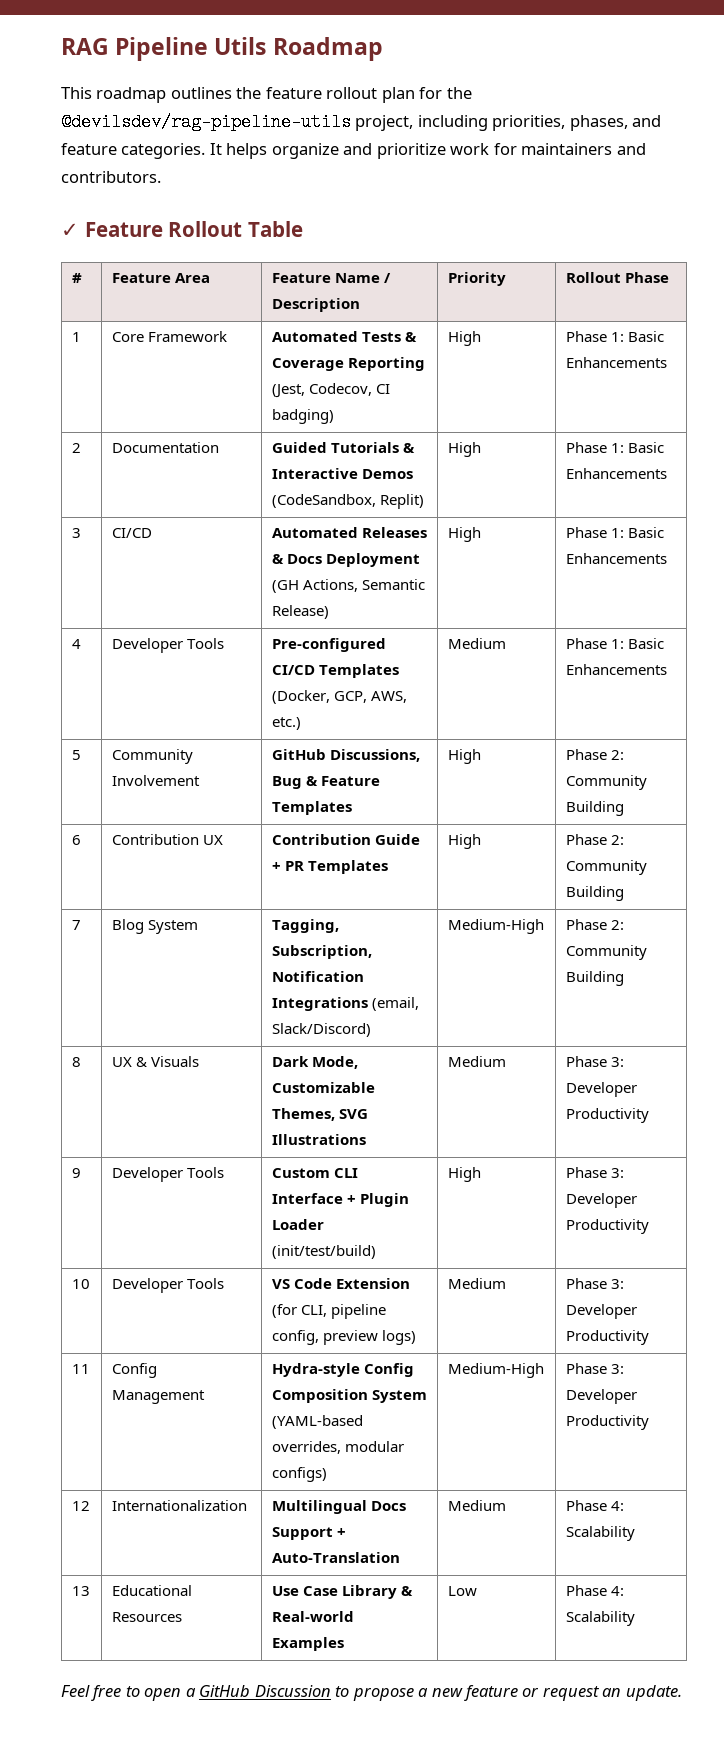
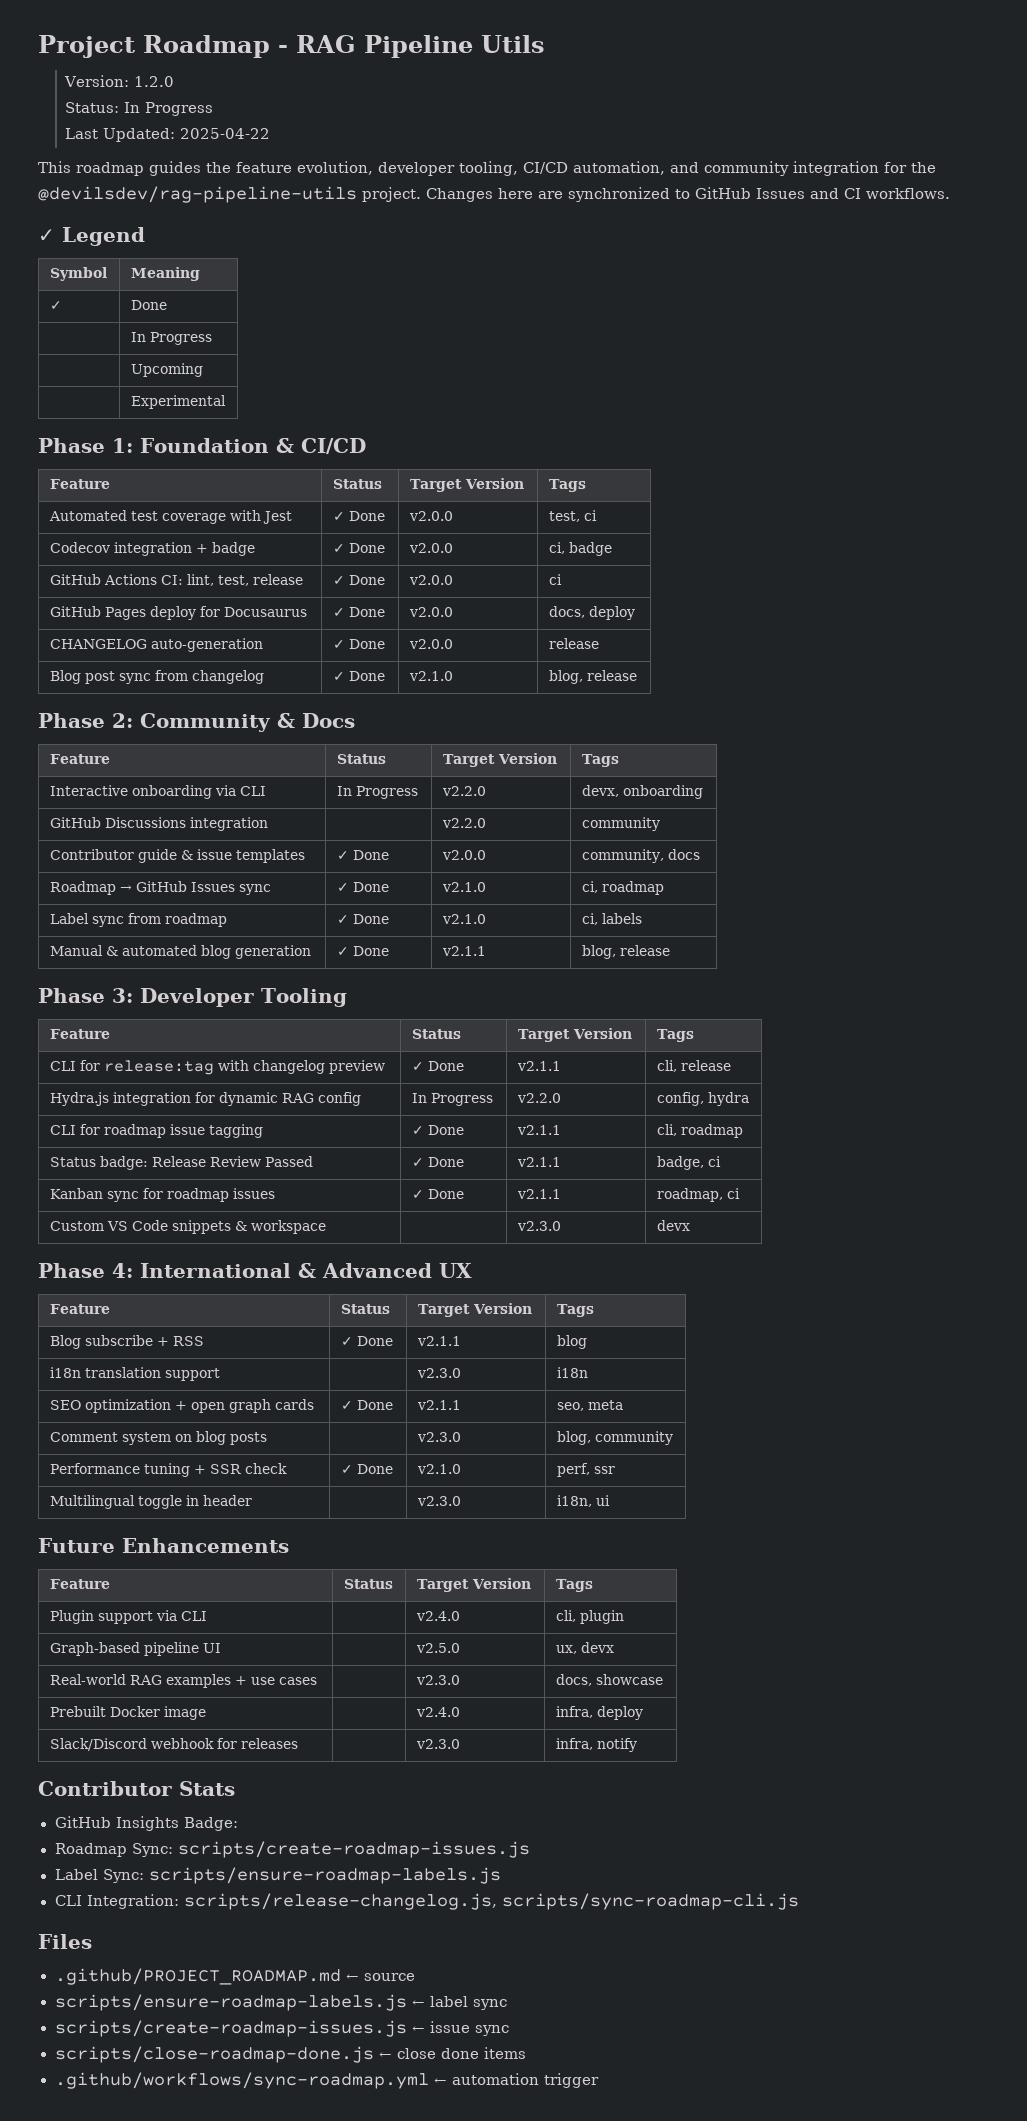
(61, 46) none -> [38,35,288,58] Project Roadmap -
[272,37,383,61] Roadmap -> [64,75,175,87] [65,102,214,116] [65,128,271,142] // Version: 1.2.0 // Status: In Progress // Last Updated: 2025-04-22
[170,87,232,99] outlines -> [149,161,201,176] guides
[326,87,472,103] [61,113,662,131] [61,143,646,159] [61,171,161,183] [61,221,303,237] [71,273,82,283] [111,273,210,283] [271,273,391,283] [271,298,360,312] [447,272,506,286] [565,272,669,283] [71,332,81,342] [111,331,227,342] [271,331,417,342] [271,357,425,371] [271,383,390,398] [271,409,334,424] [447,331,481,346] [565,331,664,342] [565,357,667,368] [71,443,81,453] [111,442,219,453] [271,442,415,453] [271,468,413,479] [271,494,424,509] [447,442,481,457] [565,442,664,453] [565,468,667,479] [71,528,81,538] [111,528,152,538] [271,527,427,538] [271,553,420,567] [271,579,425,593] [271,605,329,619] [447,527,481,542] [565,527,664,538] [565,553,667,564] [71,639,81,649] [111,638,224,653] [271,638,386,652] [271,664,399,678] [271,690,407,704] [271,717,301,730] [447,638,506,649] [565,638,664,649] [565,664,667,675] [71,750,81,760] [111,749,193,764] [111,775,200,786] [271,749,420,762] [271,776,380,789] [271,801,352,815] [447,749,481,764] [565,749,624,760] [565,775,647,790] [565,801,624,816] [71,835,81,845] [111,834,223,845] [271,834,420,845] [271,860,388,874] [447,834,481,849] [565,834,624,845] [565,860,647,875] [565,886,624,901] [71,920,81,930] [111,919,198,934] [271,919,339,933] [271,945,372,959] [271,971,364,982] [271,997,419,1011] [271,1023,371,1037] [447,919,544,934] [565,919,624,930] [565,945,647,960] [565,971,624,986] [71,1057,81,1067] [111,1056,199,1067] [271,1056,358,1069] [271,1082,375,1093] [271,1108,368,1121] [271,1134,366,1145] [447,1056,506,1067] [565,1056,624,1067] [565,1082,637,1097] [565,1108,649,1123] [71,1168,81,1178] [111,1167,224,1182] [271,1168,358,1178] [271,1193,409,1207] [271,1219,324,1230] [271,1245,376,1259] [447,1167,481,1182] [565,1167,624,1178] [565,1193,637,1208] [565,1219,649,1234] [71,1279,90,1289] [111,1278,224,1293] [271,1278,410,1289] [271,1304,386,1319] [271,1330,416,1345] [447,1278,506,1289] [565,1278,624,1289] [565,1304,637,1319] [565,1330,649,1345] [71,1364,90,1374] [111,1363,157,1378] [111,1390,205,1404] [271,1363,414,1377] [271,1389,427,1403] [271,1415,363,1429] [271,1441,404,1454] [271,1467,327,1482] [447,1363,544,1378] [565,1363,624,1374] [565,1389,637,1404] [565,1415,649,1430] [71,1501,90,1511] [111,1500,247,1511] [271,1500,406,1514] [271,1527,346,1540] [271,1552,400,1563] [447,1500,506,1511] [565,1500,624,1511] [565,1526,635,1541] [71,1586,90,1596] [111,1585,192,1596] [111,1612,182,1622] [271,1585,413,1599] [271,1611,354,1622] [271,1637,344,1651] [447,1586,477,1596] [565,1585,624,1596] [565,1611,635,1626] [61,1685,682,1701] rollout plan for the @devilsdev/rag-pipeline-utils project, including priorities, phases, and feature categories. It helps organize and prioritize work for maintainers and contributors. // ✓ Feature Rollout Table // # | Feature Area | Feature Name / Description | Priority | Rollout Phase // 1 | Core Framework | Automated Tests & Coverage Reporting (Jest, Codecov, CI badging) | High | Phase 1: Basic Enhancements // 2 | Documentation | Guided Tutorials & Interactive Demos (CodeSandbox, Replit) | High | Phase 1: Basic Enhancements // 3 | CI/CD | Automated Releases & Docs Deployment (GH Actions, Semantic Release) | High | Phase 1: Basic Enhancements // 4 | Developer Tools | Pre-configured CI/CD Templates (Docker, GCP, AWS, etc.) | Medium | Phase 1: Basic Enhancements // 5 | Community Involvement | GitHub Discussions, Bug & Feature Templates | High | Phase 2: Community Building // 6 | Contribution UX | Contribution Guide + PR Templates | High | Phase 2: Community Building // 7 | Blog System | Tagging, Subscription, Notification Integrations (email, Slack/Discord) | Medium-High | Phase 2: Community Building // 8 | UX & Visuals | Dark Mode, Customizable Themes, SVG Illustrations | Medium | Phase 3: Developer Productivity // 9 | Developer Tools | Custom CLI Interface + Plugin Loader (init/test/build) | High | Phase 3: Developer Productivity // 10 | Developer Tools | VS Code Extension (for CLI, pipeline config, preview logs) | Medium | Phase 3: Developer Productivity // 11 | Config Management | Hydra-style Config Composition System (YAML-based overrides, modular configs) | Medium-High | Phase 3: Developer Productivity // 12 | Internationalization | Multilingual Docs Support + Auto-Translation | Medium | Phase 4: Scalability // 13 | Educational Resources | Use Case Library & Real-world Examples | Low | Phase 4: Scalability // Feel free to open a GitHub Discussion to propose a new feature or request an update. -> [297,161,936,176] [38,186,950,203] [38,227,145,246] [49,267,107,281] [130,267,200,281] [49,301,62,310] [130,300,167,310] [130,332,212,345] [130,363,203,377] [130,395,226,409] [38,438,366,454] [49,479,110,489] [332,479,382,489] [409,478,525,492] [548,479,586,492] [48,510,292,524] [332,511,385,521] [408,511,453,521] [548,510,597,522] [49,542,255,556] [332,543,385,553] [408,543,453,553] [548,542,612,556] [49,574,303,586] [332,575,385,585] [408,575,453,585] [548,574,562,585] [49,606,307,620] [332,607,385,617] [408,607,453,617] [548,606,635,620] [49,638,263,652] [332,639,385,649] [408,639,453,649] [548,638,599,649] [49,670,264,684] [332,671,385,681] [408,671,453,681] [548,670,637,684] [38,713,355,732] [49,754,110,764] [336,754,386,764] [442,753,558,767] [581,754,619,767] [49,785,266,799] [336,786,418,799] [441,786,486,796] [581,785,703,799] [49,817,268,831] [441,818,486,828] [581,817,660,831] [49,849,305,863] [336,850,389,860] [441,850,486,860] [581,849,700,863] [49,881,271,895] [336,882,389,892] [441,882,486,892] [581,881,664,895] [49,913,227,927] [336,914,389,924] [441,914,486,924] [581,913,642,925] [49,945,311,959] [336,946,389,956] [441,946,486,956] [581,945,670,959] [38,988,347,1007] [49,1029,110,1039] [411,1029,461,1039] [517,1028,633,1042] [656,1029,694,1042] [49,1060,385,1075] [411,1061,464,1071] [516,1061,561,1071] [656,1060,731,1072] [49,1092,361,1106] [411,1093,493,1106] [516,1093,561,1103] [656,1092,749,1106] [49,1124,263,1138] [411,1125,464,1135] [516,1125,561,1135] [656,1124,743,1138] [49,1156,313,1170] [411,1157,464,1167] [516,1157,561,1167] [656,1156,721,1170] [49,1188,275,1202] [411,1189,464,1199] [516,1189,561,1199] [656,1188,740,1202] [49,1220,326,1234] [516,1221,561,1231] [656,1220,690,1231] [38,1263,472,1278] [49,1304,110,1314] [340,1304,390,1314] [417,1303,533,1317] [556,1304,594,1317] [49,1335,204,1349] [340,1336,393,1346] [416,1336,461,1346] [556,1335,587,1349] [49,1367,220,1381] [416,1368,461,1378] [556,1367,588,1378] [49,1399,314,1413] [340,1400,393,1410] [416,1400,461,1410] [556,1400,623,1411] [49,1431,267,1445] [416,1432,461,1442] [556,1431,673,1445] [49,1463,287,1477] [340,1464,393,1474] [416,1464,461,1474] [556,1463,615,1477] [49,1495,252,1509] [416,1496,461,1506] [556,1495,610,1507] [38,1538,289,1553] [49,1579,110,1589] [343,1579,393,1589] [416,1578,532,1592] [555,1579,593,1592] [49,1610,207,1624] [415,1611,460,1621] [555,1610,624,1624] [49,1642,221,1656] [415,1643,460,1653] [555,1642,614,1654] [49,1674,317,1688] [415,1675,460,1685] [555,1674,663,1686] [49,1706,206,1720] [415,1707,460,1717] [555,1706,643,1720] [49,1738,298,1751] [415,1739,460,1749] [555,1738,637,1752] [38,1781,235,1796] [54,1816,238,1831] [54,1841,530,1858] [54,1867,501,1884] [54,1893,799,1910] [38,1934,92,1949] [54,1968,415,1985] [54,1994,507,2011] [54,2020,509,2037] [54,2046,526,2063] [54,2072,599,2089] evolution, developer tooling, CI/CD automation, and community integration for the @devilsdev/rag-pipeline-utils project. Changes here are synchronized to GitHub Issues and CI workflows. // ✓ Legend // Symbol | Meaning // ✓ | Done // | In Progress // | Upcoming // | Experimental // Phase 1: Foundation & CI/CD // Feature | Status | Target Version | Tags // Automated test coverage with Jest | ✓ Done | v2.0.0 | test, ci // Codecov integration + badge | ✓ Done | v2.0.0 | ci, badge // GitHub Actions CI: lint, test, release | ✓ Done | v2.0.0 | ci // GitHub Pages deploy for Docusaurus | ✓ Done | v2.0.0 | docs, deploy // CHANGELOG auto-generation | ✓ Done | v2.0.0 | release // Blog post sync from changelog | ✓ Done | v2.1.0 | blog, release // Phase 2: Community & Docs // Feature | Status | Target Version | Tags // Interactive onboarding via CLI | In Progress | v2.2.0 | devx, onboarding // GitHub Discussions integration | | v2.2.0 | community // Contributor guide & issue templates | ✓ Done | v2.0.0 | community, docs // Roadmap → GitHub Issues sync | ✓ Done | v2.1.0 | ci, roadmap // Label sync from roadmap | ✓ Done | v2.1.0 | ci, labels // Manual & automated blog generation | ✓ Done | v2.1.1 | blog, release // Phase 3: Developer Tooling // Feature | Status | Target Version | Tags // CLI for release:tag with changelog preview | ✓ Done | v2.1.1 | cli, release // Hydra.js integration for dynamic RAG config | In Progress | v2.2.0 | config, hydra // CLI for roadmap issue tagging | ✓ Done | v2.1.1 | cli, roadmap // Status badge: Release Review Passed | ✓ Done | v2.1.1 | badge, ci // Kanban sync for roadmap issues | ✓ Done | v2.1.1 | roadmap, ci // Custom VS Code snippets & workspace | | v2.3.0 | devx // Phase 4: International & Advanced UX // Feature | Status | Target Version | Tags // Blog subscribe + RSS | ✓ Done | v2.1.1 | blog // i18n translation support | | v2.3.0 | i18n // SEO optimization + open graph cards | ✓ Done | v2.1.1 | seo, meta // Comment system on blog posts | | v2.3.0 | blog, community // Performance tuning + SSR check | ✓ Done | v2.1.0 | perf, ssr // Multilingual toggle in header | | v2.3.0 | i18n, ui // Future Enhancements // Feature | Status | Target Version | Tags // Plugin support via CLI | | v2.4.0 | cli, plugin // Graph-based pipeline UI | | v2.5.0 | ux, devx // Real-world RAG examples + use cases | | v2.3.0 | docs, showcase // Prebuilt Docker image | | v2.4.0 | infra, deploy // Slack/Discord webhook for releases | | v2.3.0 | infra, notify // Contributor Stats // GitHub Insights Badge: // Roadmap Sync: scripts/create-roadmap-issues.js // Label Sync: scripts/ensure-roadmap-labels.js // CLI Integration: scripts/release-changelog.js, scripts/sync-roadmap-cli.js // Files // .github/PROJECT_ROADMAP.md ← source // scripts/ensure-roadmap-labels.js ← label sync // scripts/create-roadmap-issues.js ← issue sync // scripts/close-roadmap-done.js ← close done items // .github/workflows/sync-roadmap.yml ← automation trigger

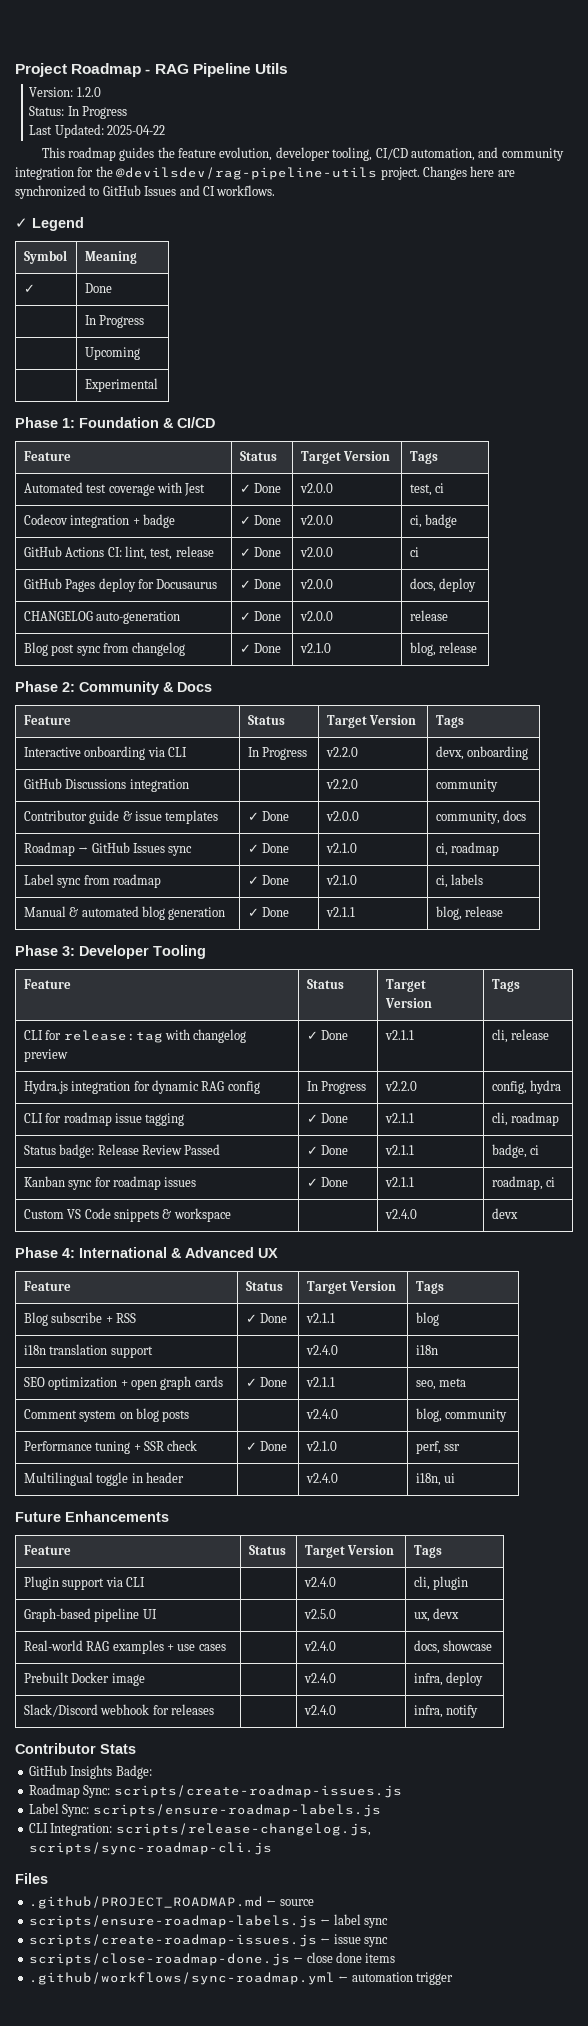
[516,1221,561,1231] v2.3.0 -> [384,1209,417,1219] v2.4.0
[416,1368,461,1378] v2.3.0 -> [305,1345,338,1355] v2.4.0
[416,1432,461,1442] v2.3.0 -> [305,1409,338,1419] v2.4.0
[416,1496,461,1506] v2.3.0 -> [305,1473,338,1483] v2.4.0
[415,1675,460,1685] v2.3.0 -> [303,1641,336,1651] v2.4.0
[415,1739,460,1749] v2.3.0 -> [303,1705,336,1715] v2.4.0

